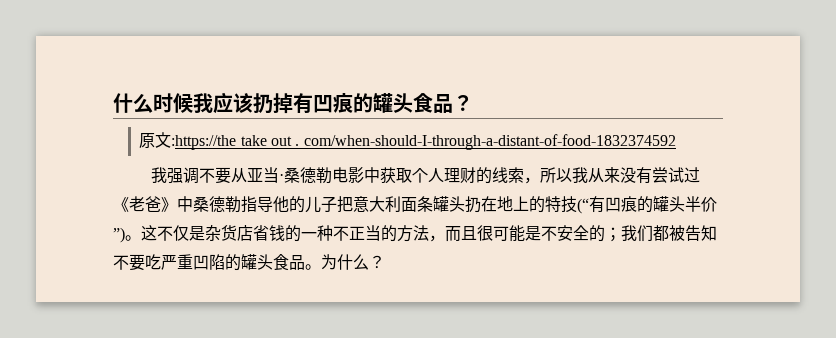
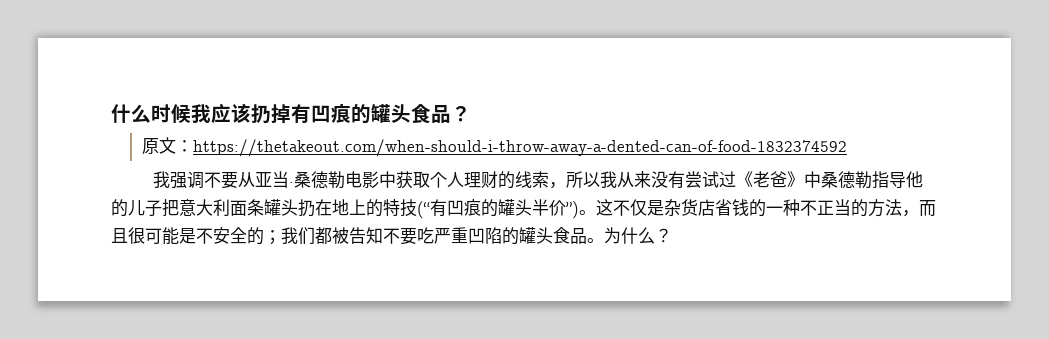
[171,134,676,150] :https://the take out . com/when-should-I-through-a-distant-of-food-1832374592 -> [175,139,847,157] ：https://thetakeout.com/when-should-i-throw-away-a-dented-can-of-food-1832374592

